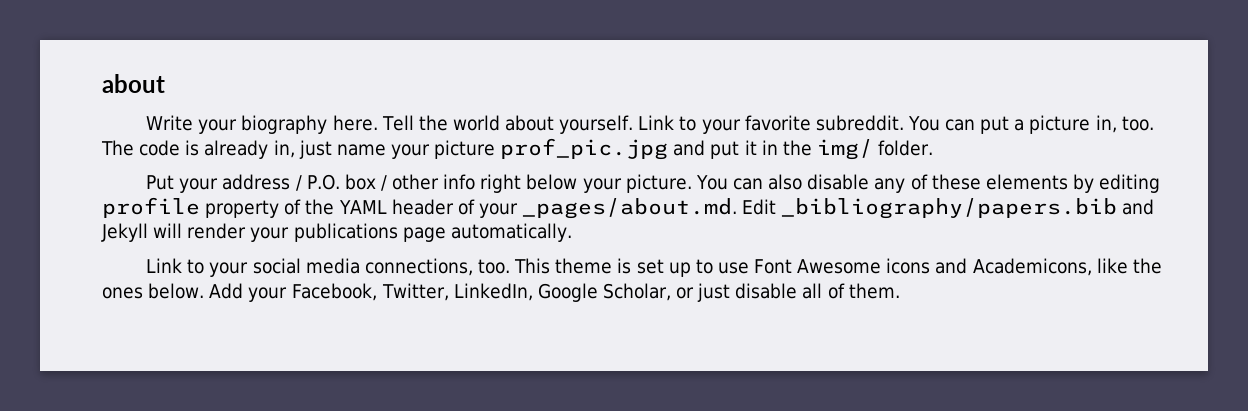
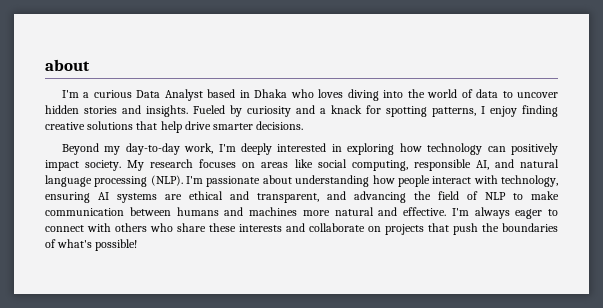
[146,115,1154,134] [101,138,934,160] [146,174,1161,193] [102,197,1155,219] [101,223,572,242] [146,258,1162,277] [102,283,900,302] Write your biography here. Tell the world about yourself. Link to your favorite subreddit. You can put a picture in, too. The code is already in, just name your picture prof_pic.jpg and put it in the img/ folder. // Put your address / P.O. box / other info right below your picture. You can also disable any of these elements by editing profile property of the YAML header of your _pages/about.md. Edit _bibliography/papers.bib and Jekyll will render your publications page automatically. // Link to your social media connections, too. This theme is set up to use Font Awesome icons and Academicons, like the ones below. Add your Facebook, Twitter, LinkedIn, Google Scholar, or just disable all of them. -> [61,89,559,101] [45,105,558,117] [45,121,304,133] [61,143,558,155] [45,159,559,171] [45,175,559,187] [45,191,559,203] [45,207,558,219] [45,223,558,235] [45,239,138,251] I'm a curious Data Analyst based in Dhaka who loves diving into the world of data to uncover hidden stories and insights. Fueled by curiosity and a knack for spotting patterns, I enjoy finding creative solutions that help drive smarter decisions. // Beyond my day-to-day work, I'm deeply interested in exploring how technology can positively impact society. My research focuses on areas like social computing, responsible AI, and natural language processing (NLP). I'm passionate about understanding how people interact with technology, ensuring AI systems are ethical and transparent, and advancing the field of NLP to make communication between humans and machines more natural and effective. I'm always eager to connect with others who share these interests and collaborate on projects that push the boundaries of what's possible!

